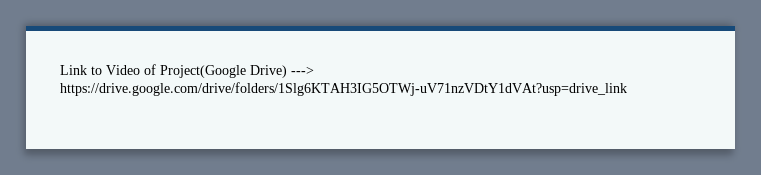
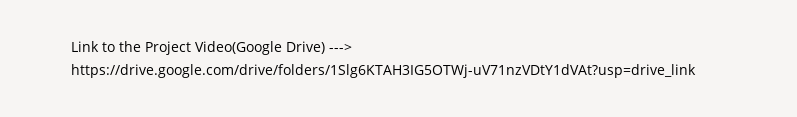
[106,64,246,78] Video of Project(Google -> [119,41,282,55] the Project Video(Google

